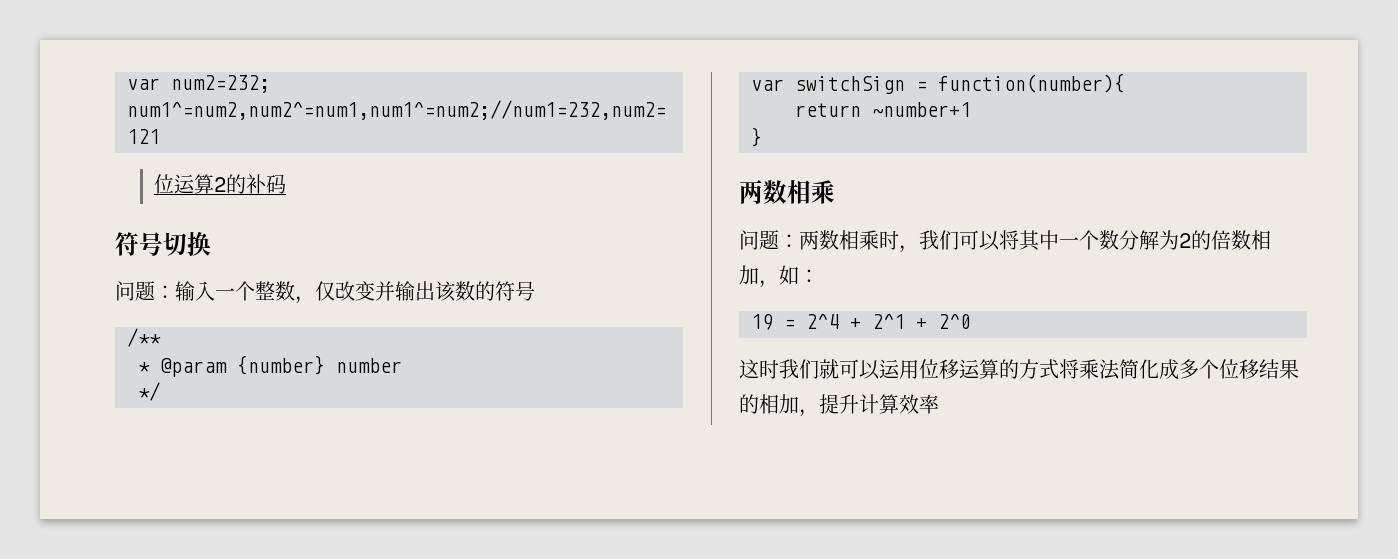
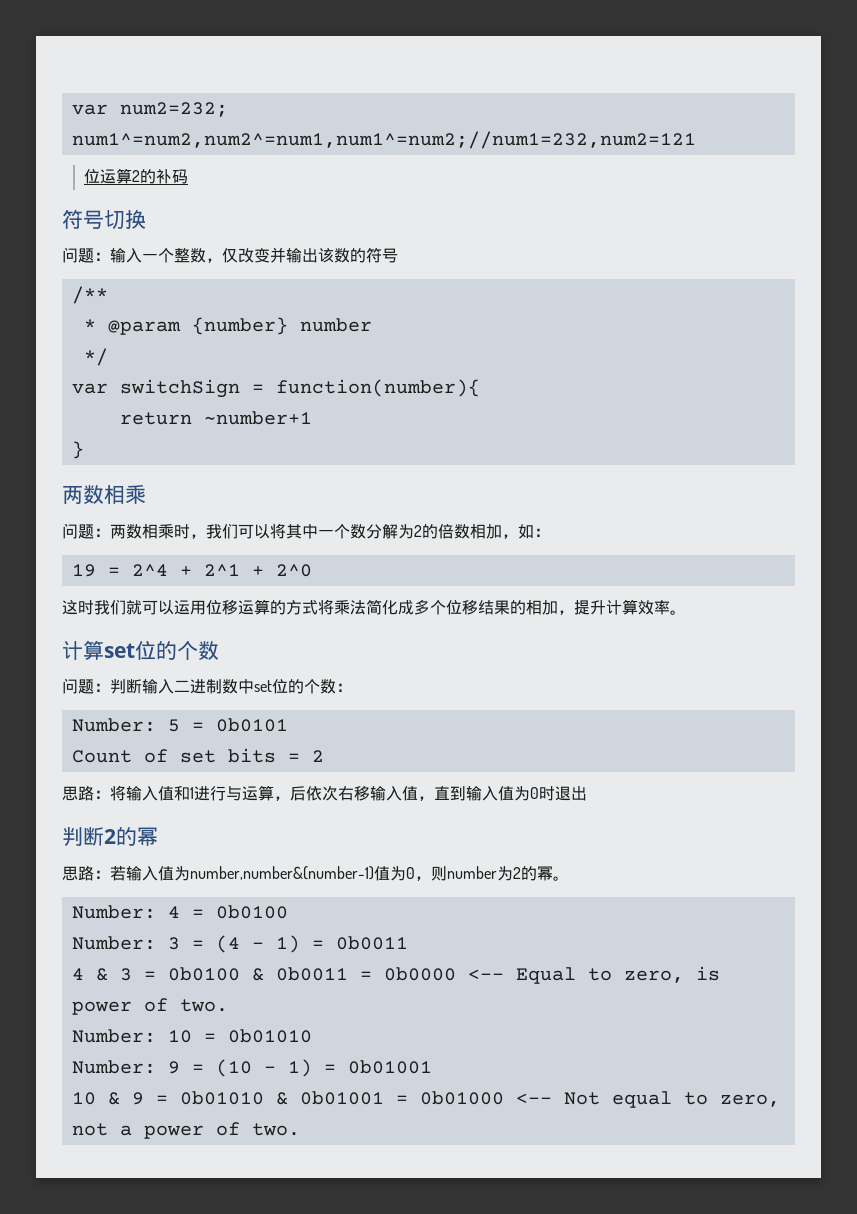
(939, 404) none -> [670,610,686,615] [62,640,219,661] [62,678,352,694] [71,718,288,732] [71,748,324,763] [62,785,587,801] [62,827,158,846] [62,866,569,881] [71,905,288,919] [71,935,408,953] [71,966,720,984] [71,998,228,1015] [71,1029,312,1043] [71,1059,432,1077] [71,1091,780,1108] [71,1122,300,1139] 。 // 计算set位的个数 // 问题：判断输入二进制数中set位的个数： // Number: 5 = 0b0101 // Count of set bits = 2 // 思路：将输入值和1进行与运算，后依次右移输入值，直到输入值为0时退出 // 判断2的幂 // 思路：若输入值为number,number&(number-1)值为0，则number为2的幂。 // Number: 4 = 0b0100 // Number: 3 = (4 - 1) = 0b0011 // 4 & 3 = 0b0100 & 0b0011 = 0b0000 <-- Equal to zero, is power of two. // Number: 10 = 0b01010 // Number: 9 = (10 - 1) = 0b01001 // 10 & 9 = 0b01010 & 0b01001 = 0b01000 <-- Not equal to zero, not a power of two.

